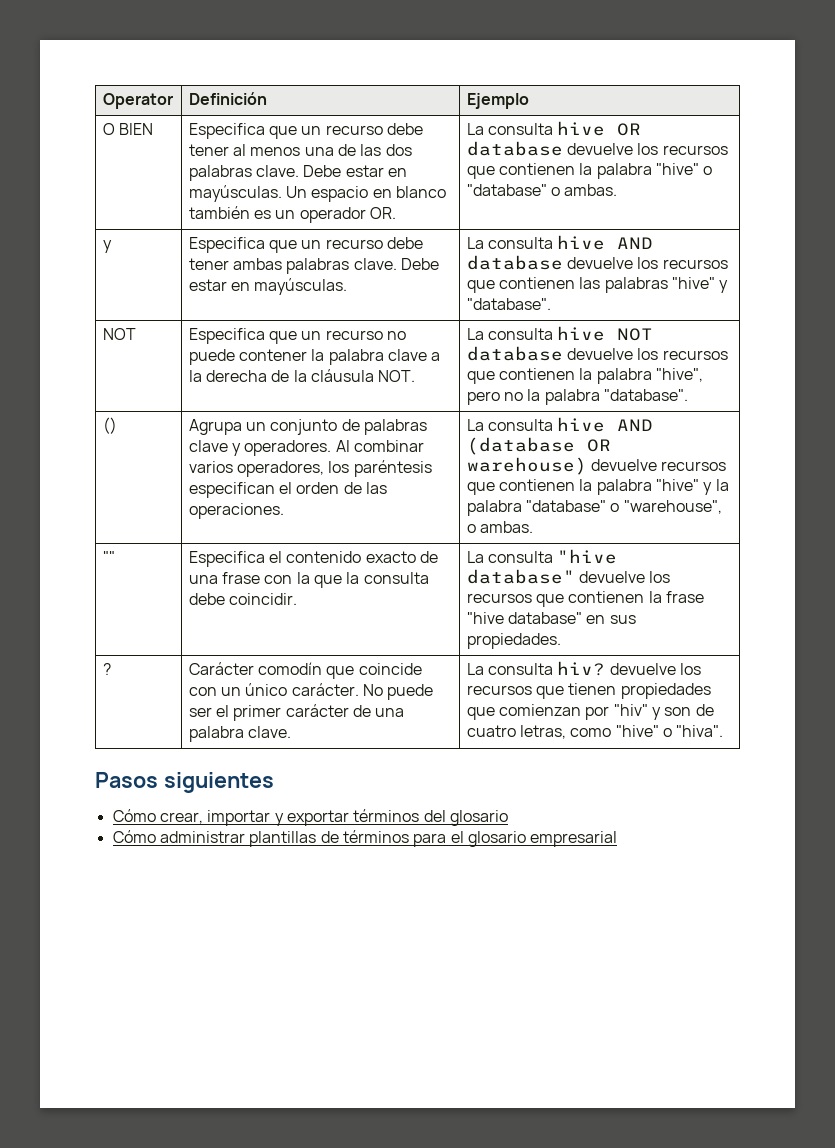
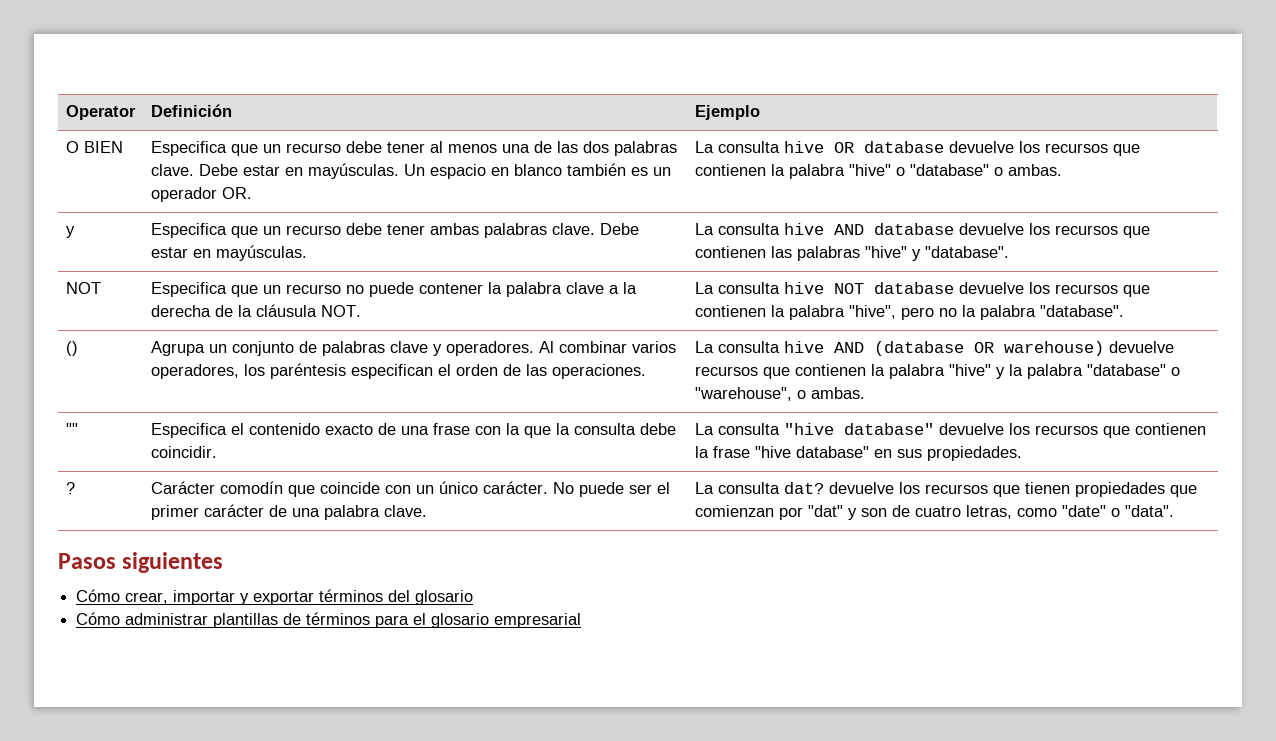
[557,661,606,676] hiv? -> [783,482,824,494] dat?
[613,704,648,716] "hiv" -> [807,505,843,517] "dat"
[615,725,724,737] "hive" o "hiva". -> [1061,505,1174,517] "date" o "data".

